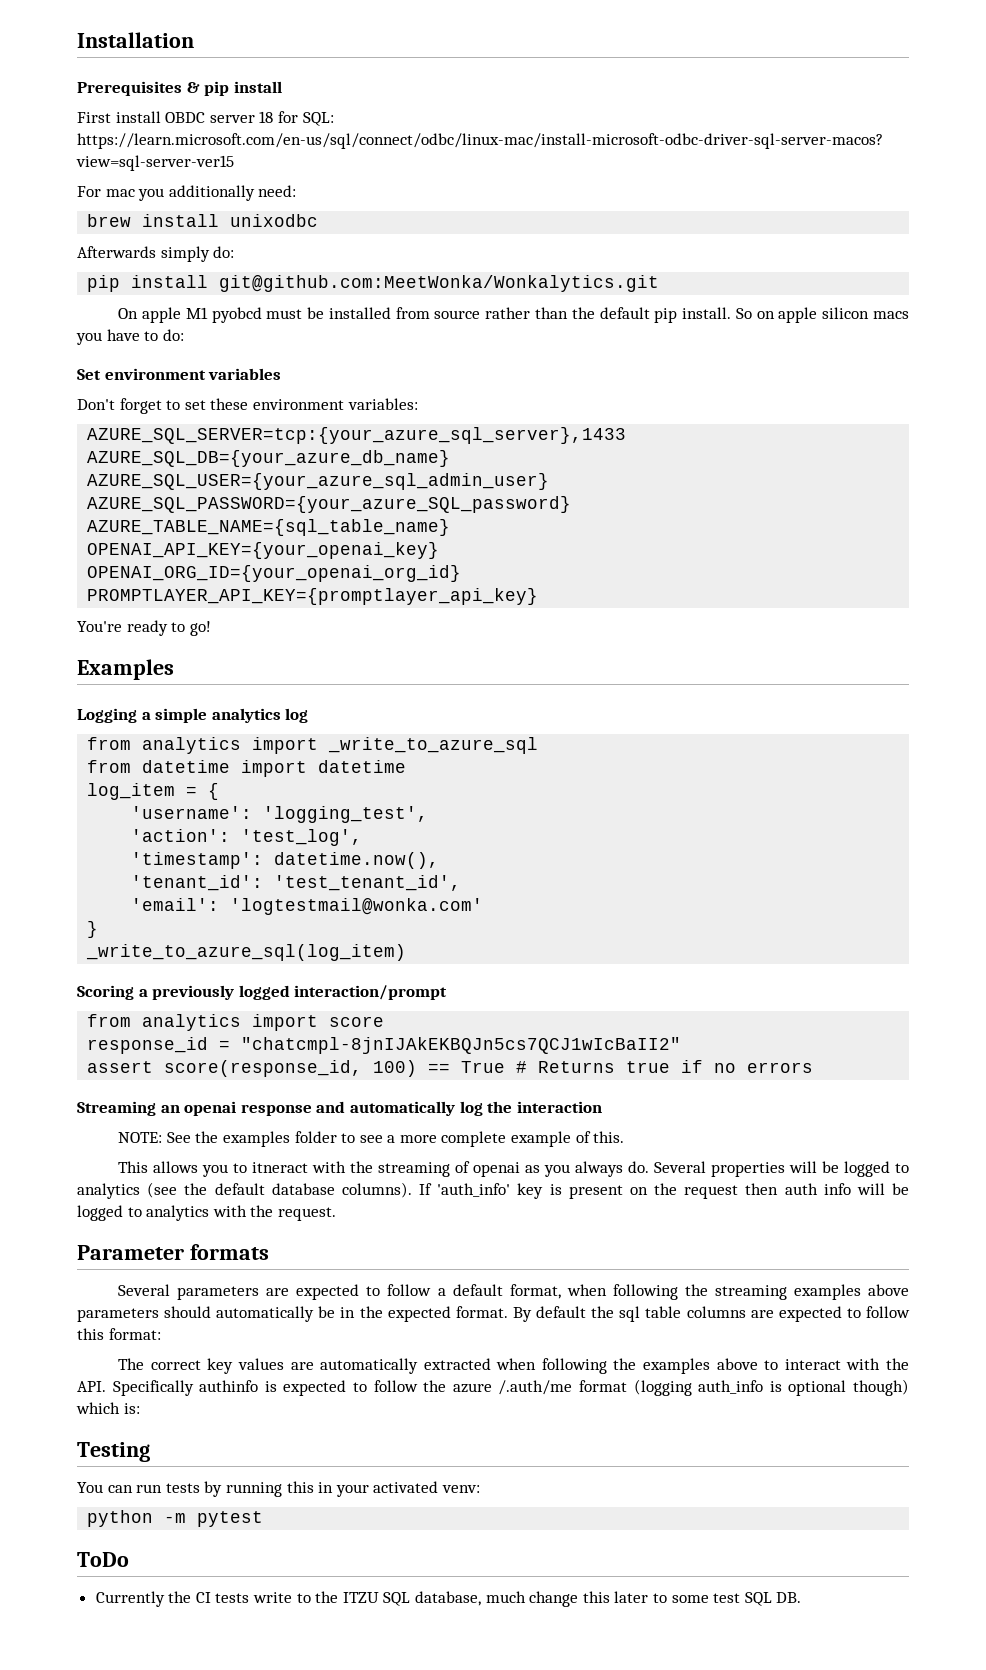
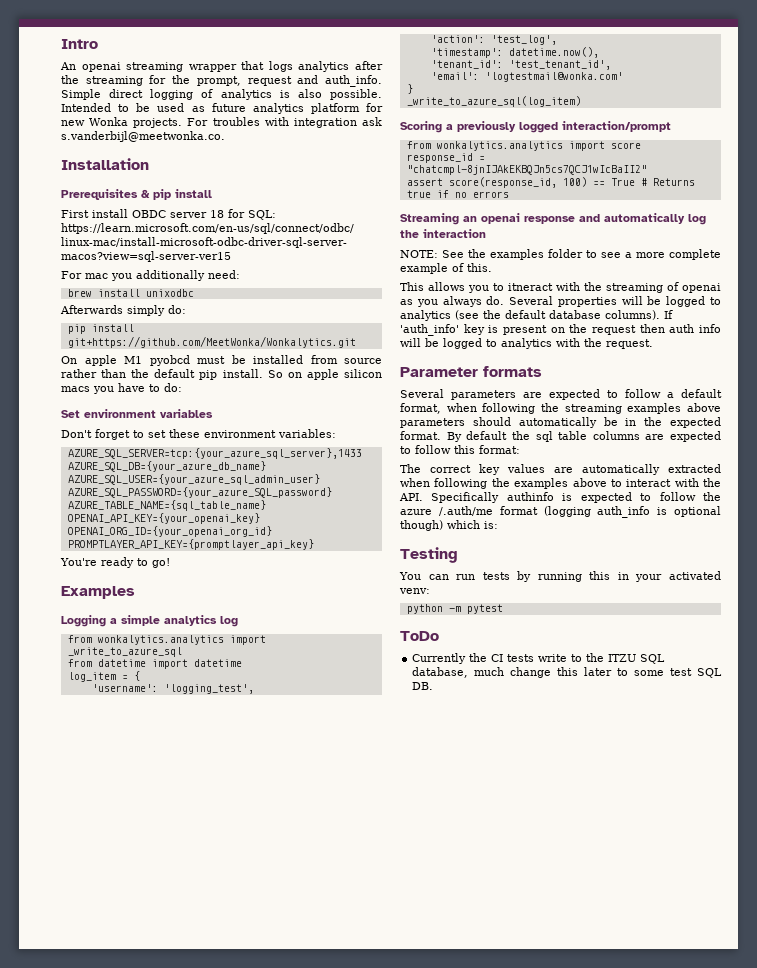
(77, 40) none -> [61,39,98,49] [60,61,383,72] [61,75,383,87] [61,89,382,100] [61,103,383,114] [61,117,382,128] [61,131,225,142] Intro // An openai streaming wrapper that logs analytics after the streaming for the prompt, request and auth_info. Simple direct logging of analytics is also possible. Intended to be used as future analytics platform for new Wonka projects. For troubles with integration ask s.vanderbijl@meetwonka.co. //
[219,275,660,292] git@github.com:MeetWonka/Wonkalytics.git -> [67,336,356,348] git+https://github.com/MeetWonka/Wonkalytics.git
[142,737,242,754] analytics -> [97,635,224,645] wonkalytics.analytics
[142,1014,242,1031] analytics -> [436,141,563,151] wonkalytics.analytics

